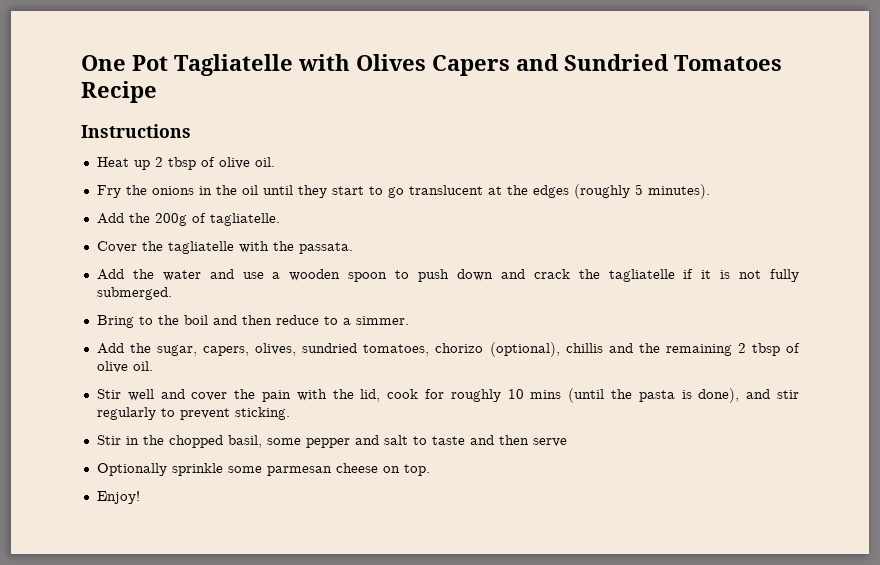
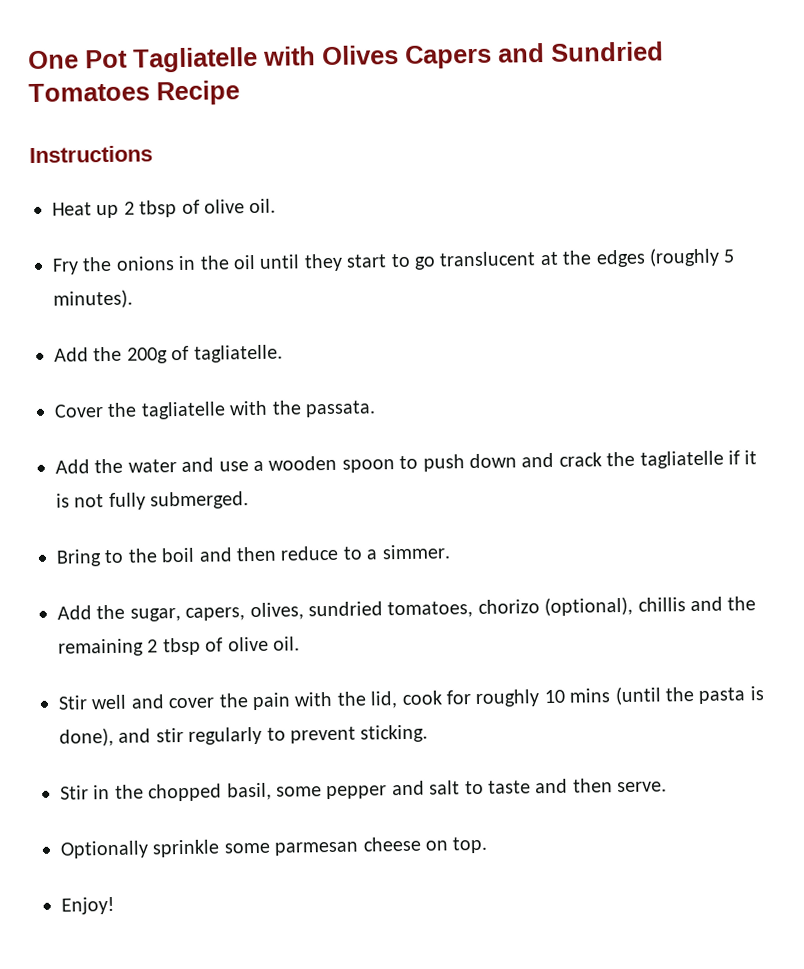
[532,438,567,447] serve -> [617,781,668,793] serve.

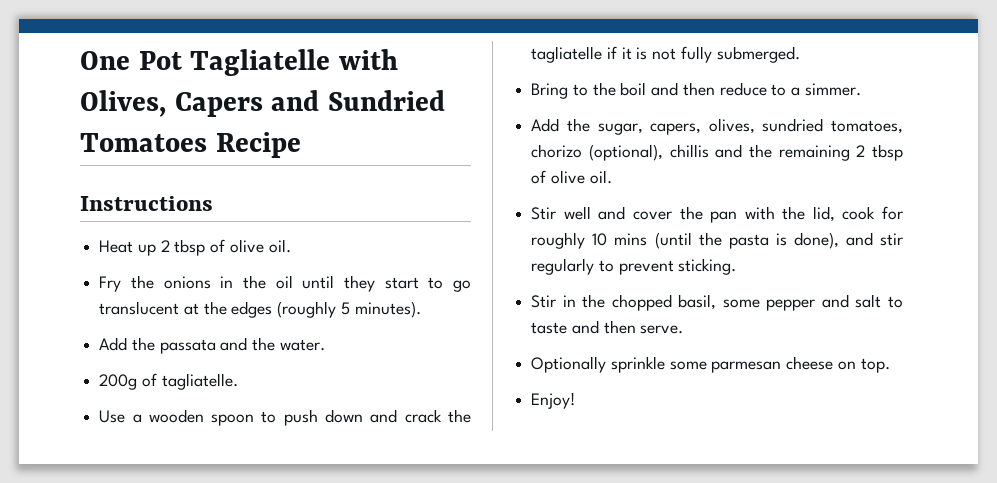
[322,45,399,66] Olives -> [80,90,166,117] Olives,
(123, 354) none -> [159,337,325,354] passata and the water. //
[54,400,376,420] [55,457,249,474] Cover the tagliatelle with the passata. // Add the water and use -> [99,410,126,423] Use
[252,692,291,711] pain -> [710,211,738,223] pan

